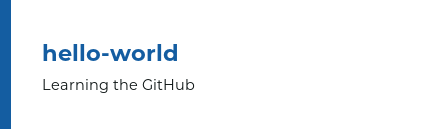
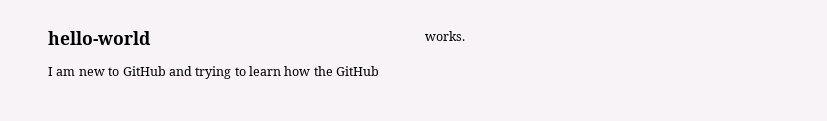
[42,79,109,93] Learning -> [48,66,311,79] I am new to GitHub and trying to learn how
(195, 84) none -> [425,31,465,41] works.

